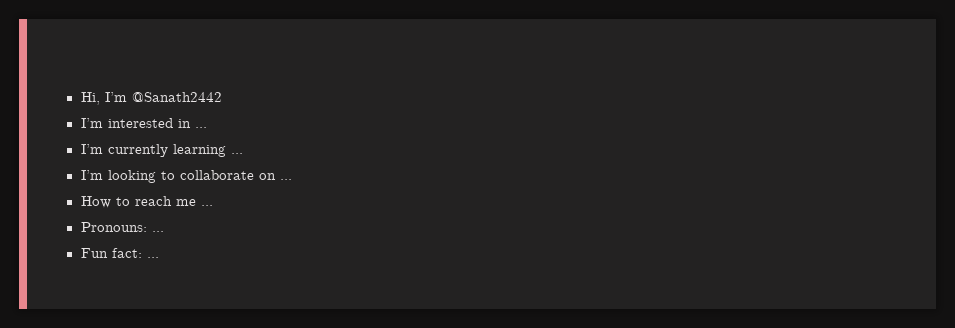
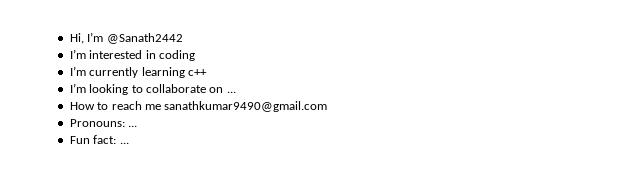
[194,127,207,128] ... -> [158,50,195,61] coding
[230,153,243,154] ... -> [187,69,207,76] c++
[200,205,213,206] ... -> [164,101,328,112] sanathkumar9490@gmail.com

